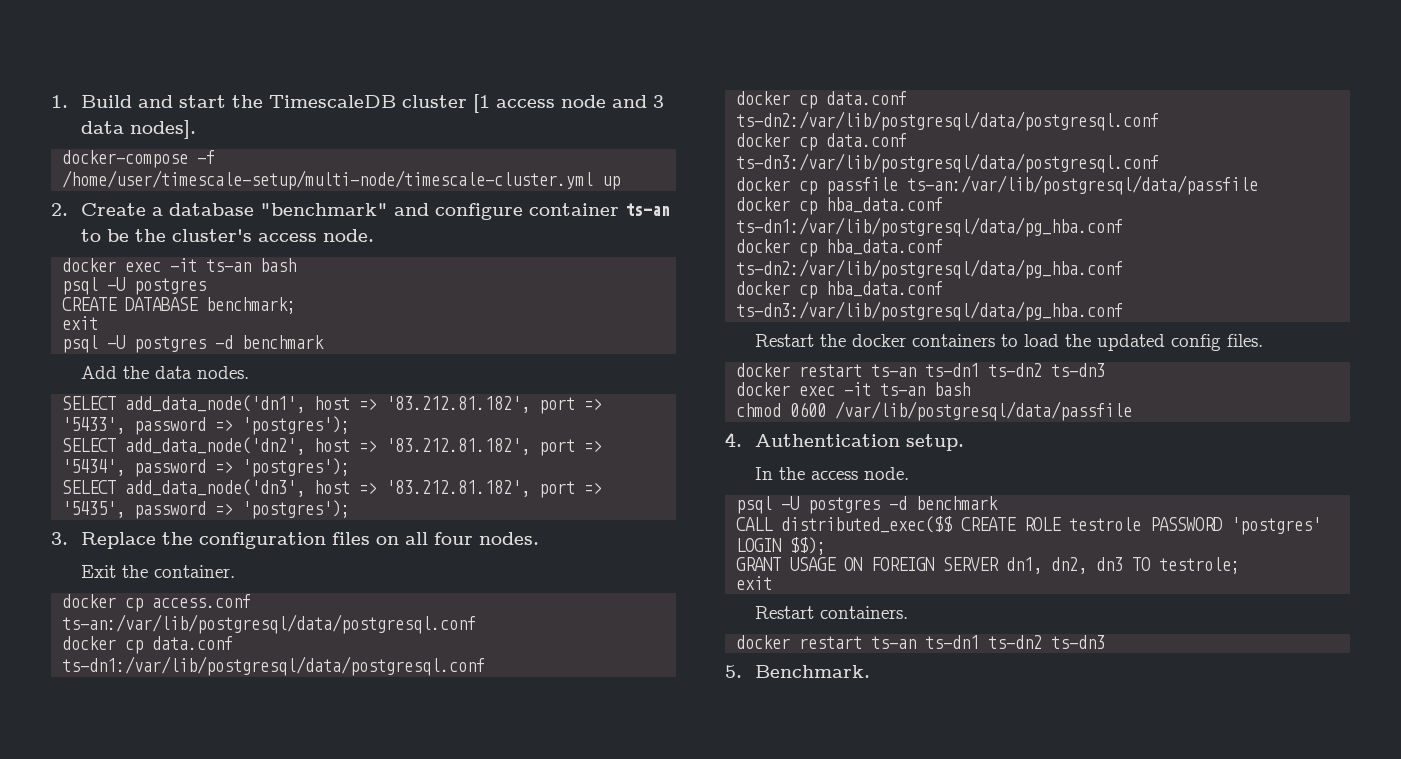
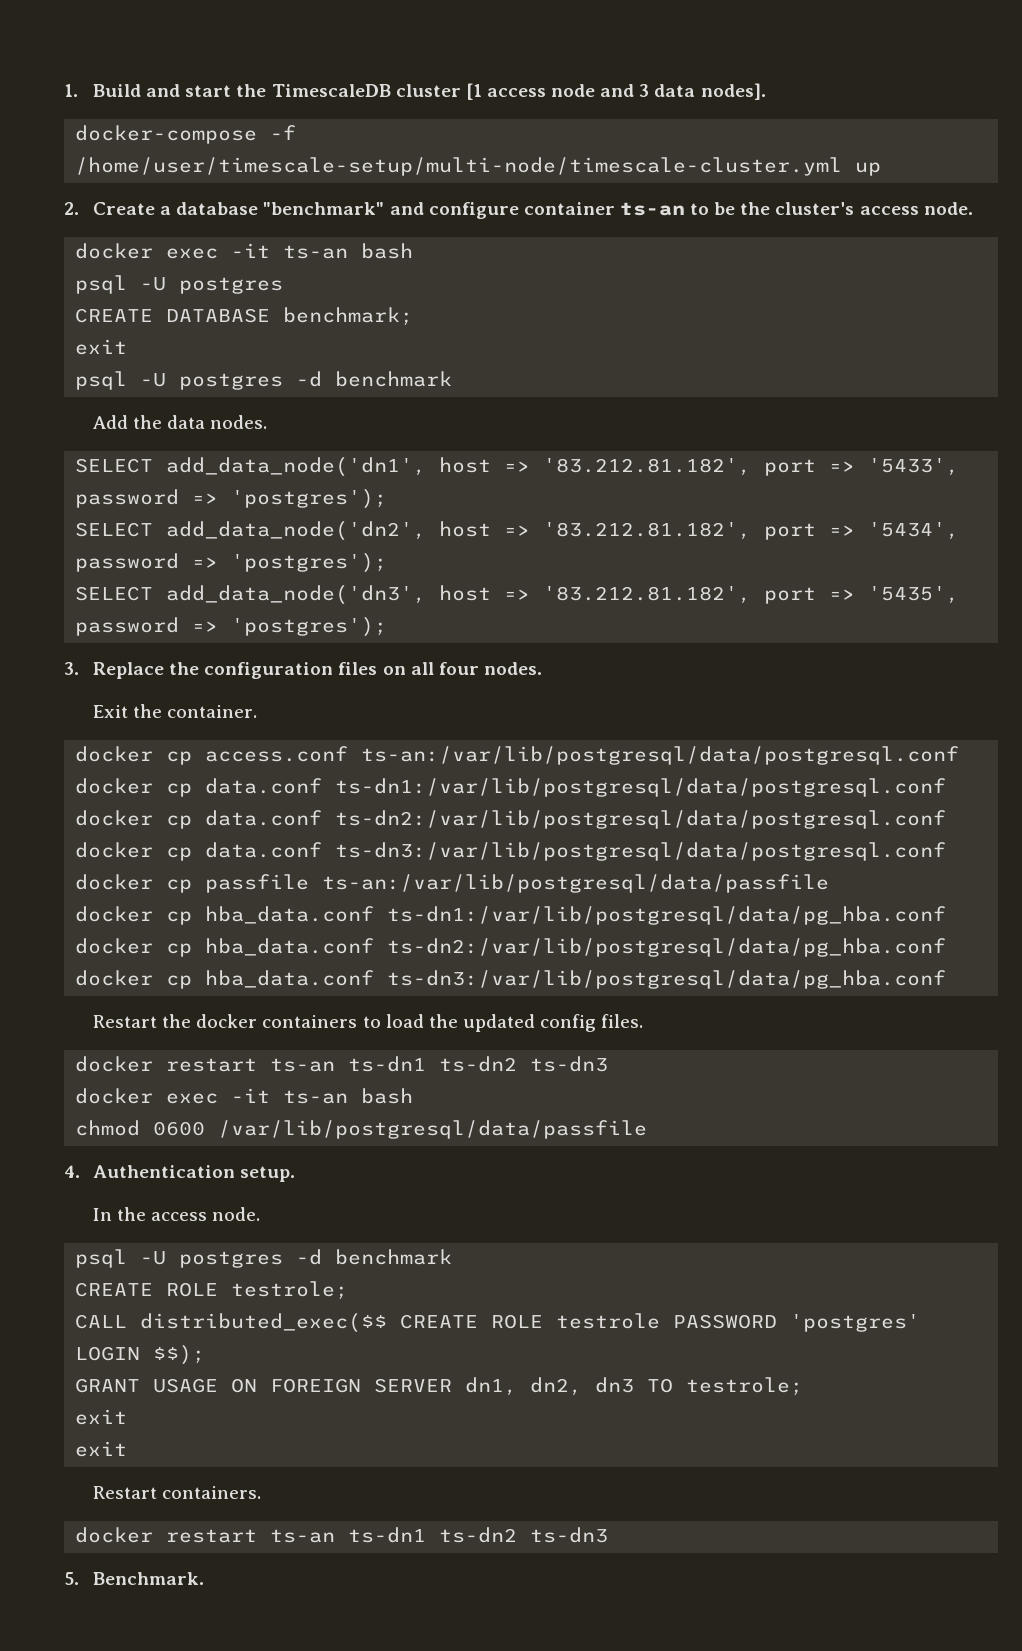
(999, 503) none -> [75,1281,349,1300] // CREATE ROLE testrole;
(773, 583) none -> [75,1441,128,1457] // exit

